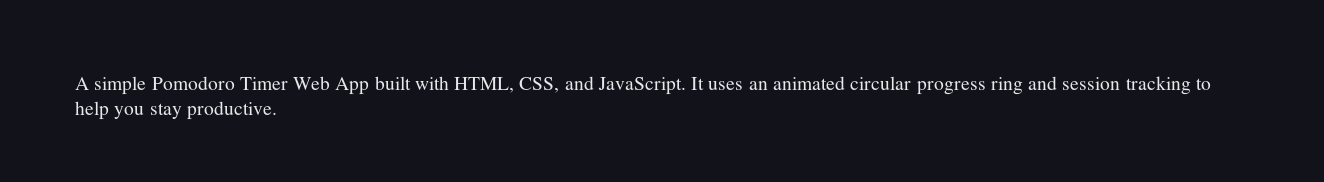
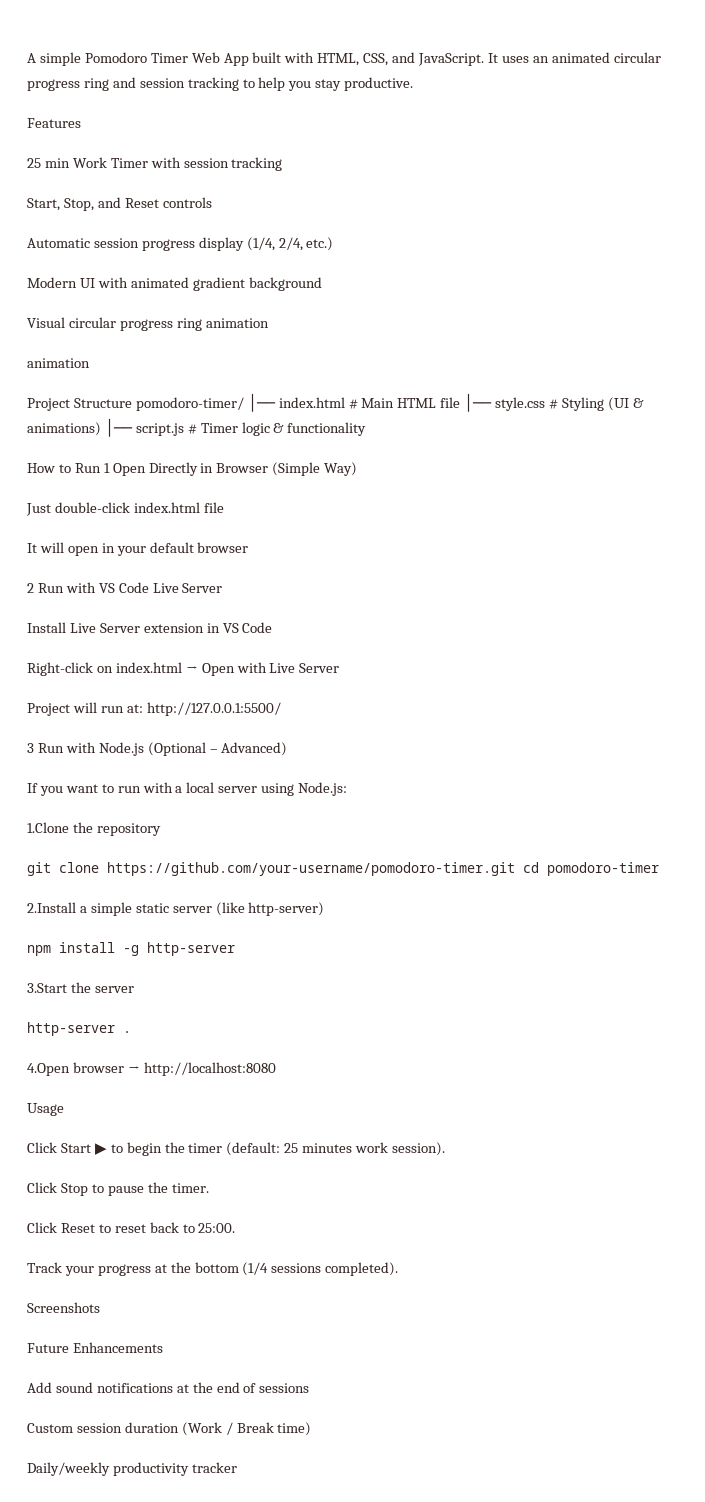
(277, 110) none -> [27,118,81,128] [27,157,283,171] [27,197,212,211] [27,237,334,251] [27,277,322,291] [27,317,269,331] [27,358,90,368] [27,393,644,412] [27,418,367,437] [27,462,358,476] [26,502,224,516] [27,542,249,556] [27,582,223,593] [27,622,273,633] [27,662,340,676] [27,702,281,716] [27,742,288,756] [27,782,348,796] [27,822,161,836] [27,862,659,876] [27,902,325,916] [27,942,235,956] [27,982,134,993] [27,1022,131,1036] [27,1062,276,1076] [27,1103,64,1116] [27,1142,446,1156] [27,1182,209,1196] [27,1222,236,1233] [27,1262,399,1276] [27,1302,100,1313] [27,1342,163,1353] [27,1382,310,1393] [27,1422,312,1436] [27,1462,237,1476] // Features // 25 min Work Timer with session tracking // Start, Stop, and Reset controls // Automatic session progress display (1/4, 2/4, etc.) // Modern UI with animated gradient background // Visual circular progress ring animation // animation // Project Structure pomodoro-timer/ │── index.html # Main HTML file │── style.css # Styling (UI & animations) │── script.js # Timer logic & functionality // How to Run 1 Open Directly in Browser (Simple Way) // Just double-click index.html file // It will open in your default browser // 2 Run with VS Code Live Server // Install Live Server extension in VS Code // Right-click on index.html → Open with Live Server // Project will run at: http://127.0.0.1:5500/ // 3 Run with Node.js (Optional – Advanced) // If you want to run with a local server using Node.js: // 1.Clone the repository // git clone https://github.com/your-username/pomodoro-timer.git cd pomodoro-timer // 2.Install a simple static server (like http-server) // npm install -g http-server // 3.Start the server // http-server . // 4.Open browser → http://localhost:8080 // Usage // Click Start ▶ to begin the timer (default: 25 minutes work session). // Click Stop to pause the timer. // Click Reset to reset back to 25:00. // Track your progress at the bottom (1/4 sessions completed). // Screenshots // Future Enhancements // Add sound notifications at the end of sessions // Custom session duration (Work / Break time) // Daily/weekly productivity tracker

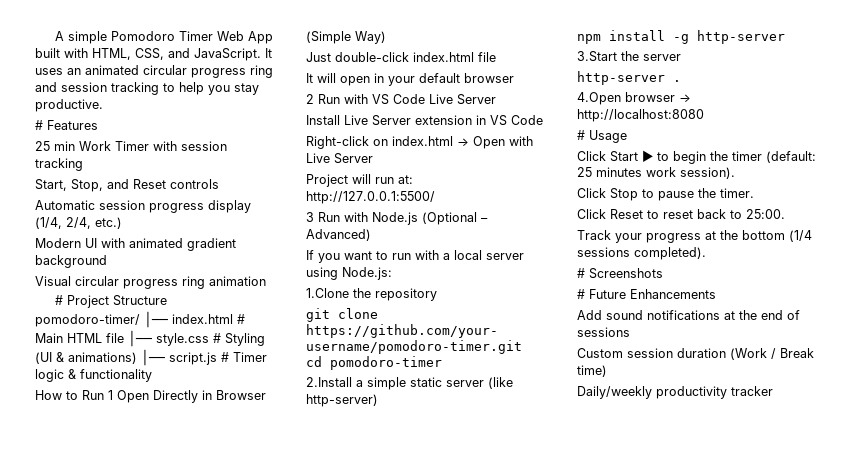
(414, 84) none -> [35,120,43,130] #
[27,358,90,368] animation // -> [54,295,63,305] #
(276, 1069) none -> [577,130,585,140] #
(399, 1269) none -> [577,268,585,278] #
(100, 1307) none -> [577,289,585,299] #

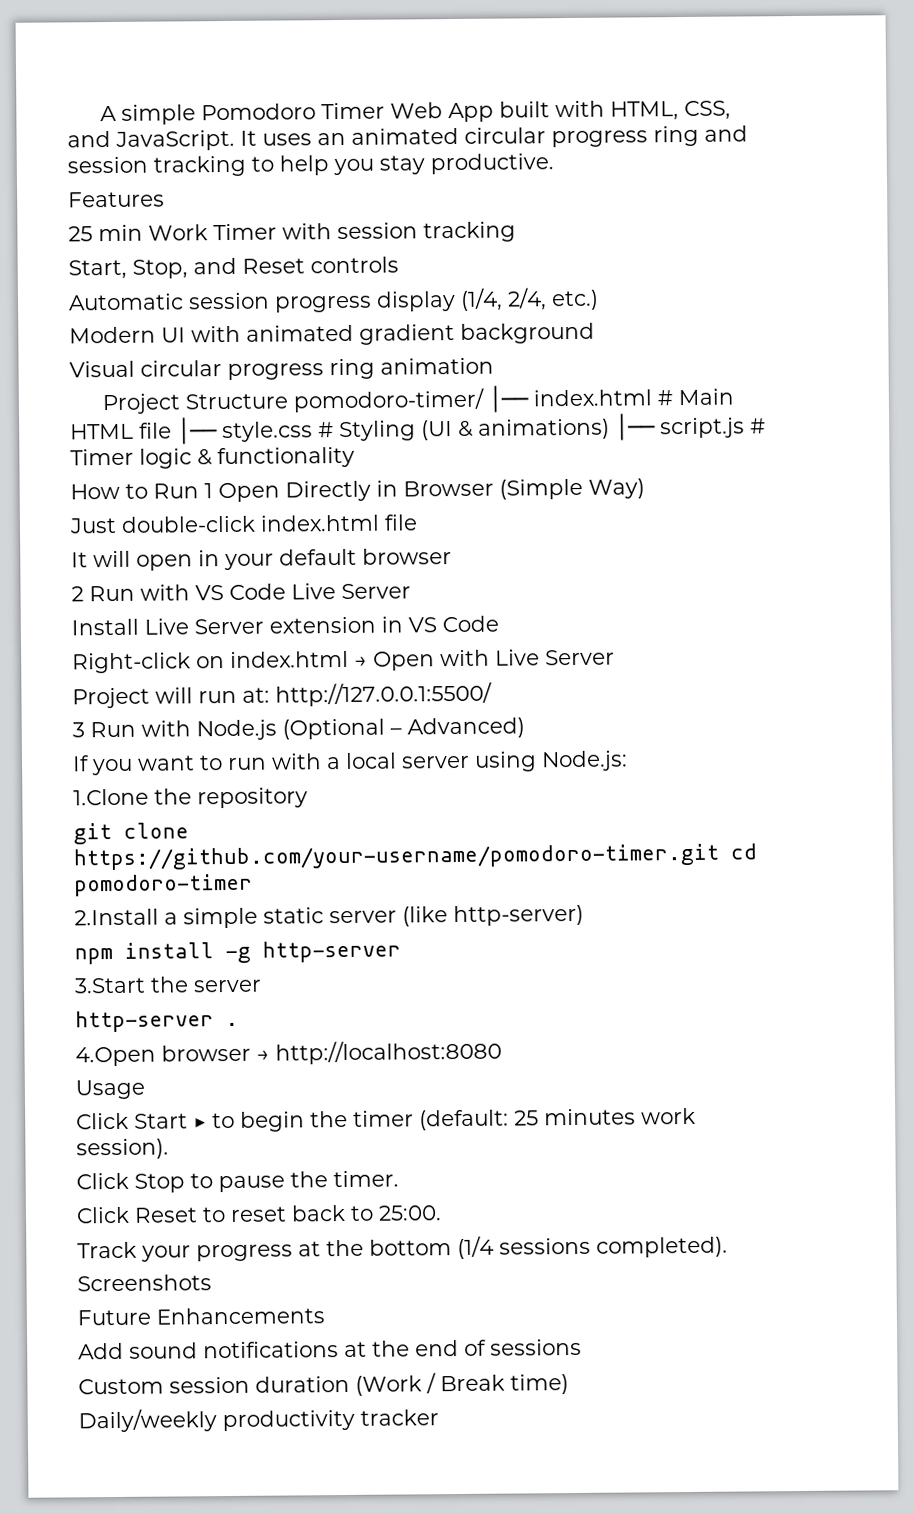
[35,120,43,130] # -> (554, 164) none
[54,295,63,305] # -> (494, 366) none
[577,130,585,140] # -> (502, 1052) none
[577,268,585,278] # -> (728, 1247) none
[577,289,585,299] # -> (212, 1283) none

